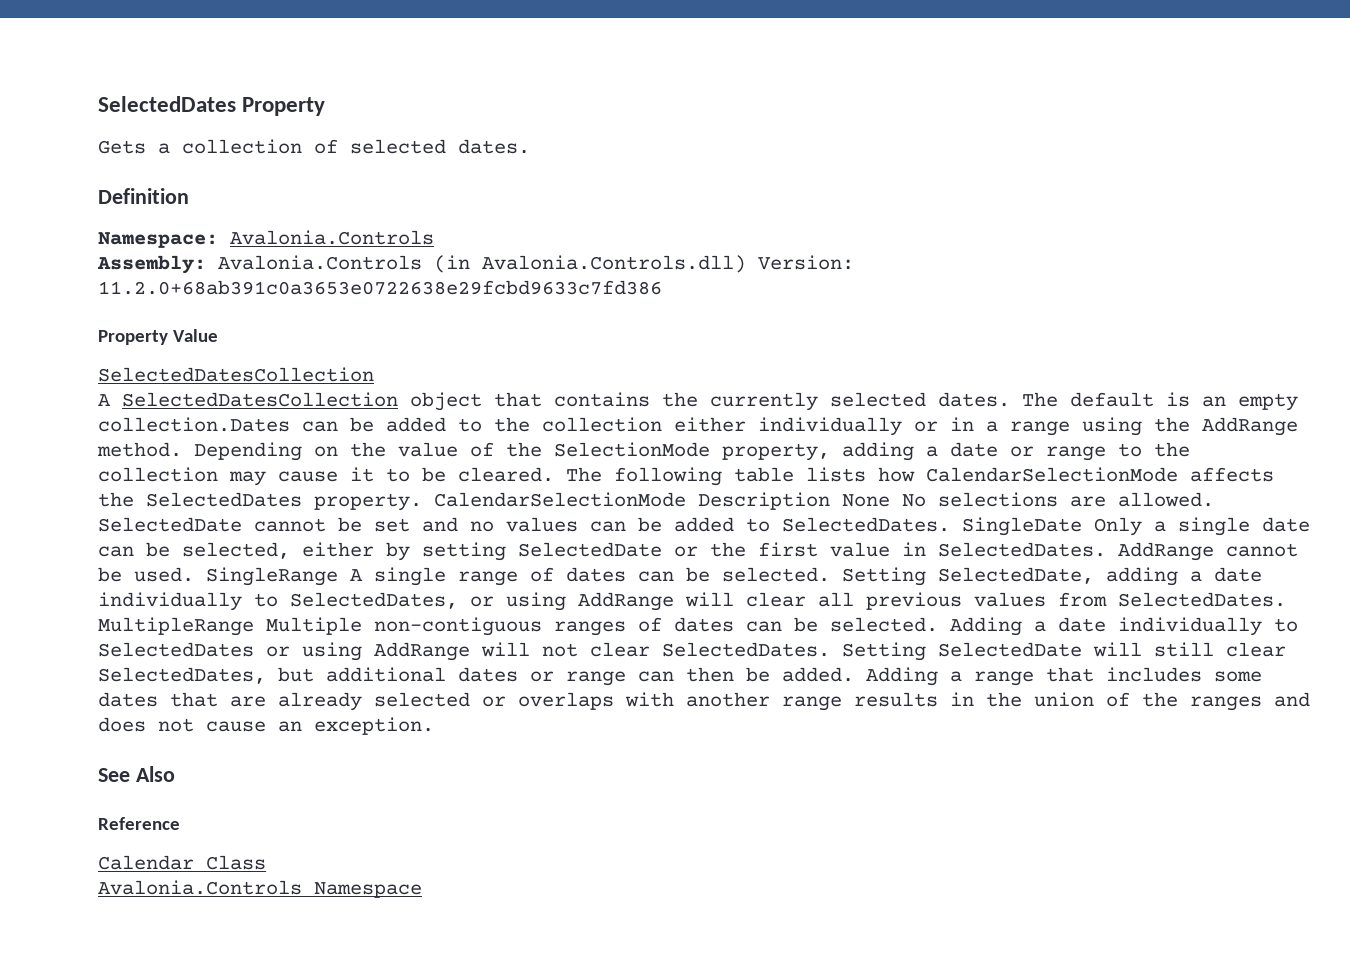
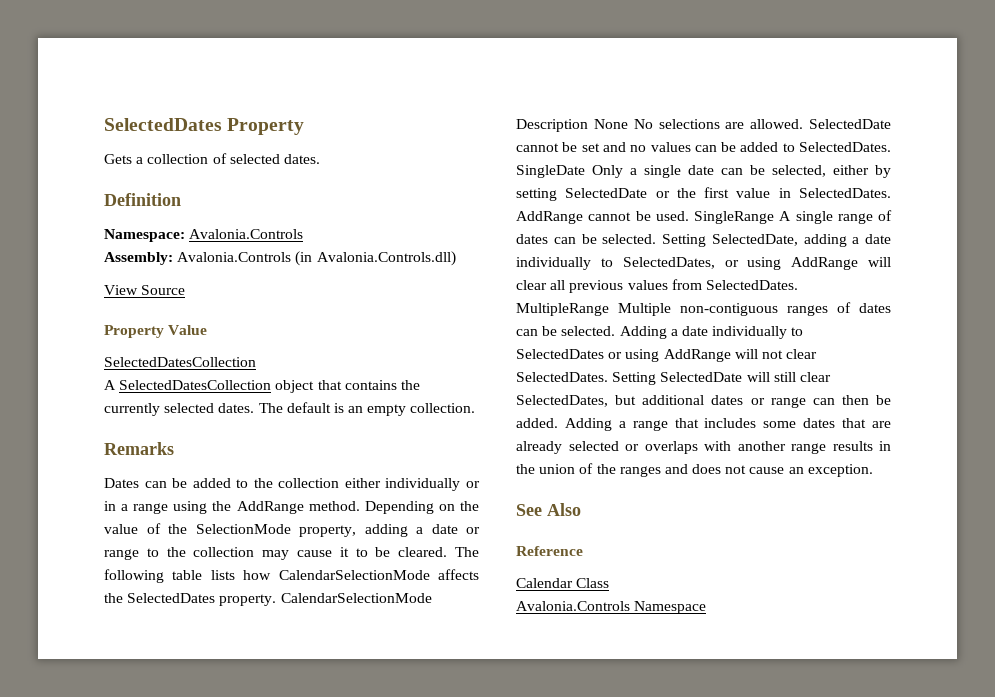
[758,255,854,270] [98,280,662,295] Version: 11.2.0+68ab391c0a3653e0722638e29fcbd9633c7fd386 -> [104,285,186,295] // View Source
[98,417,290,432] collection.Dates -> [410,403,476,413] [104,442,174,455] [104,478,139,488] collection. // Remarks // Dates

